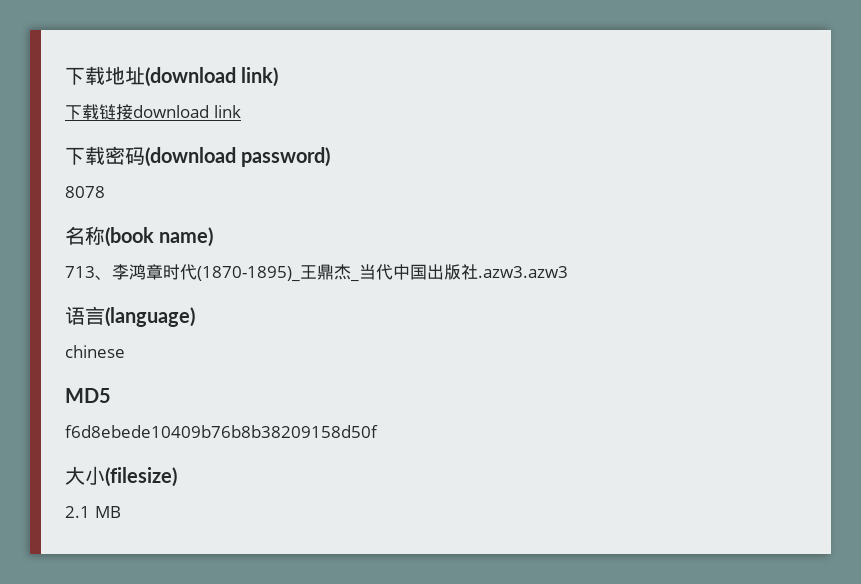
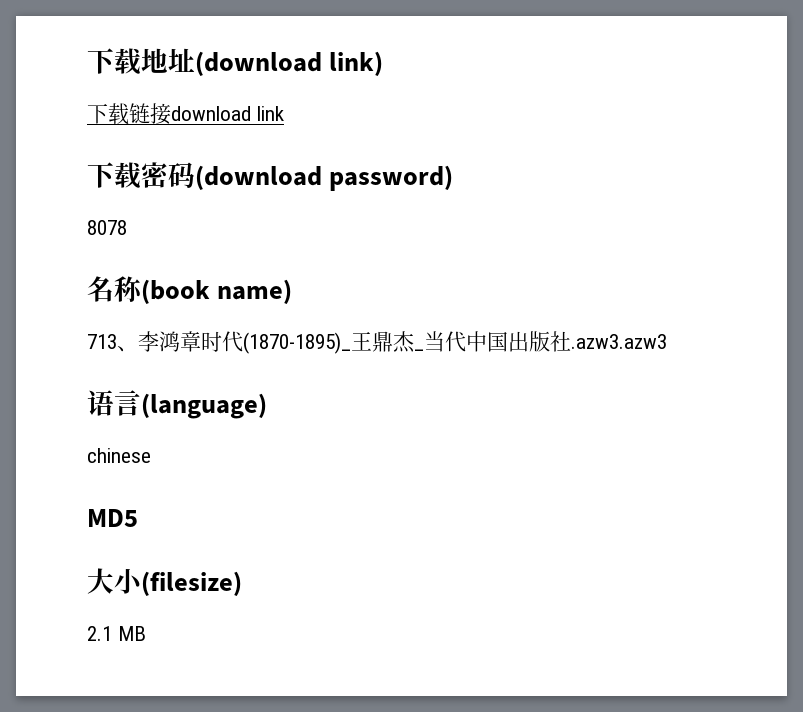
[65,425,378,438] // f6d8ebede10409b76b8b38209158d50f -> (138, 518) none

